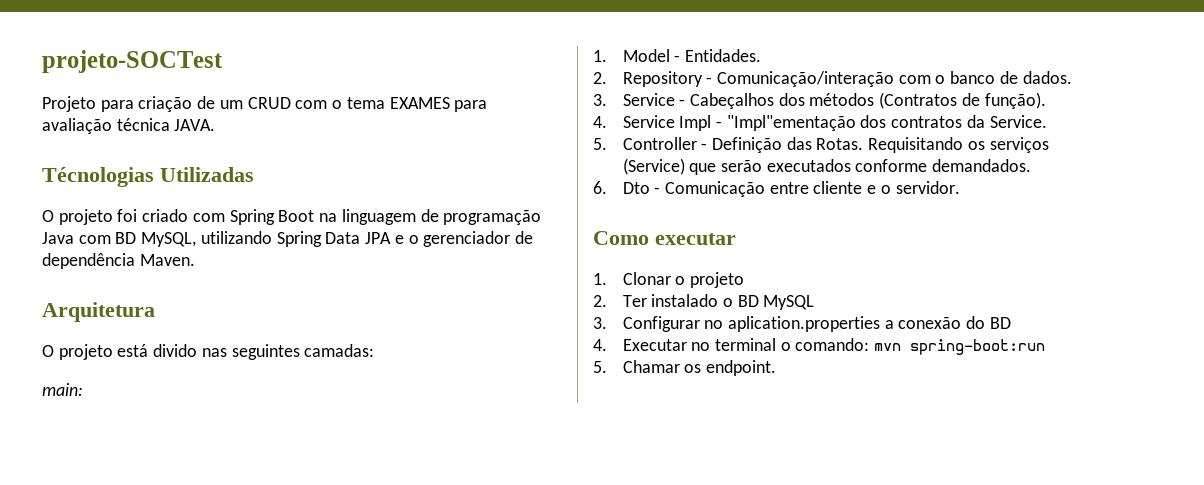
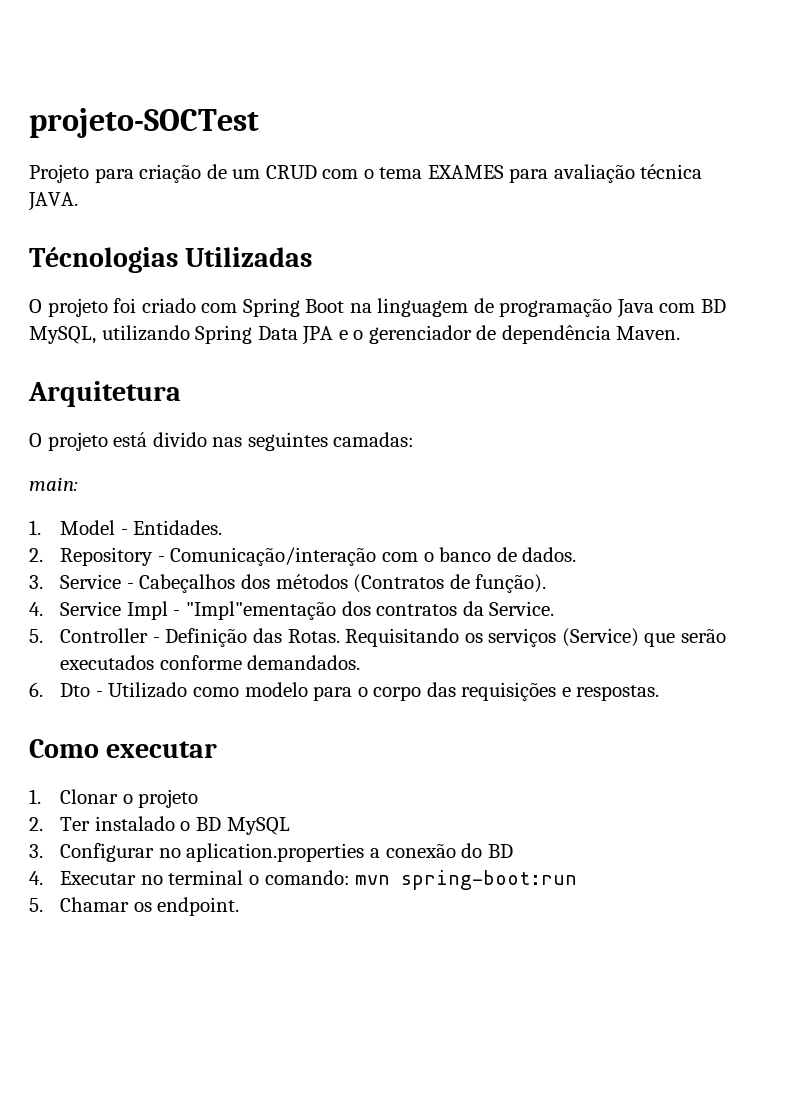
[664,181,960,197] Comunicação entre cliente e o servidor. -> [108,682,660,701] Utilizado como modelo para o corpo das requisições e respostas.

